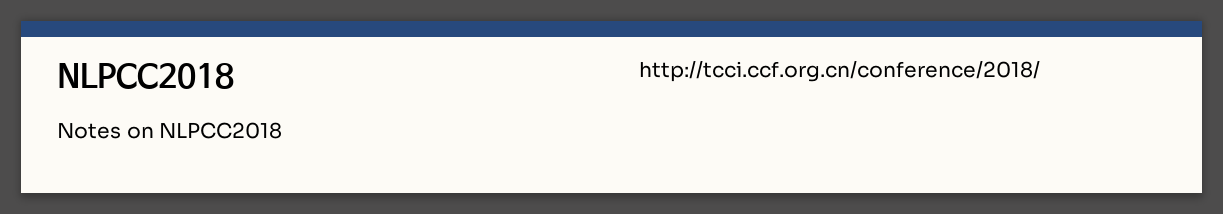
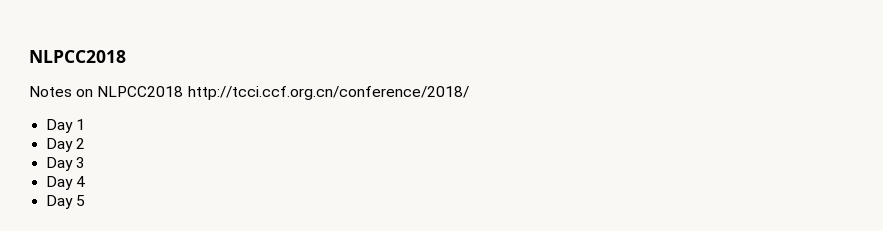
(1040, 71) none -> [46,119,86,133] [46,138,86,152] [46,157,86,171] [46,176,86,190] [46,195,86,209] // Day 1 // Day 2 // Day 3 // Day 4 // Day 5

